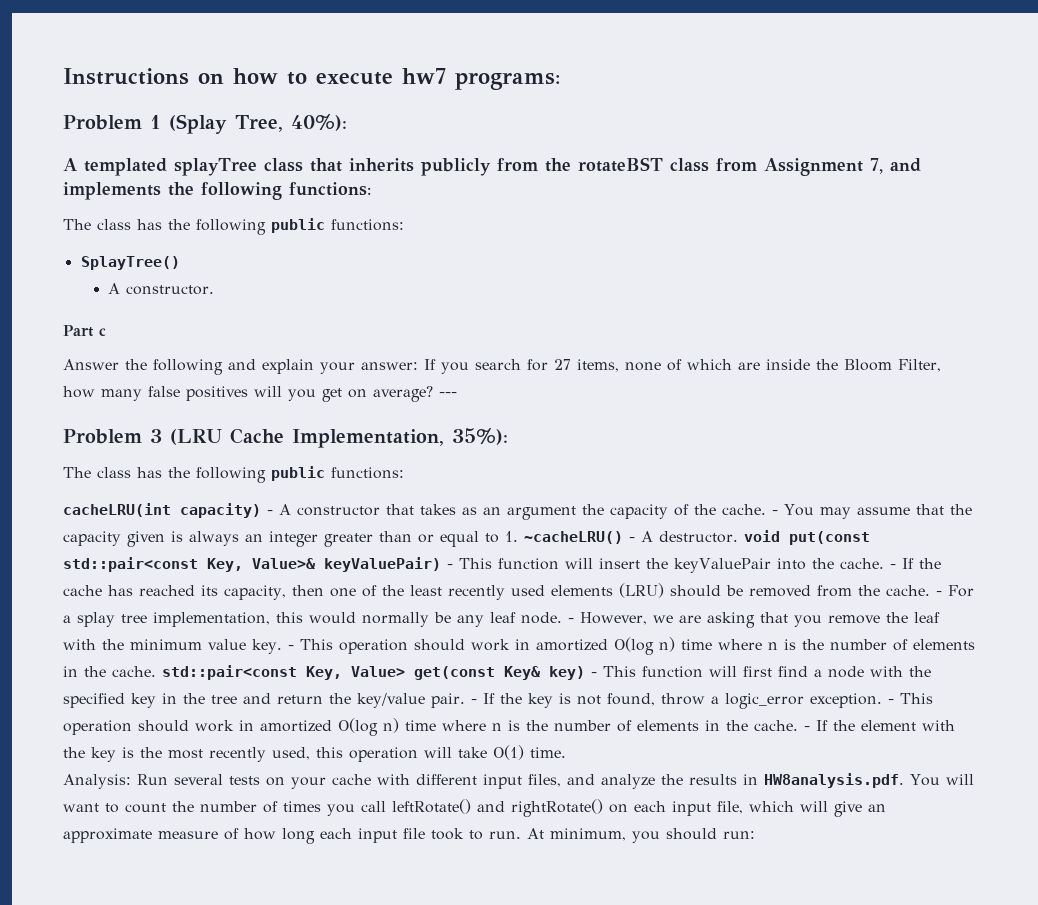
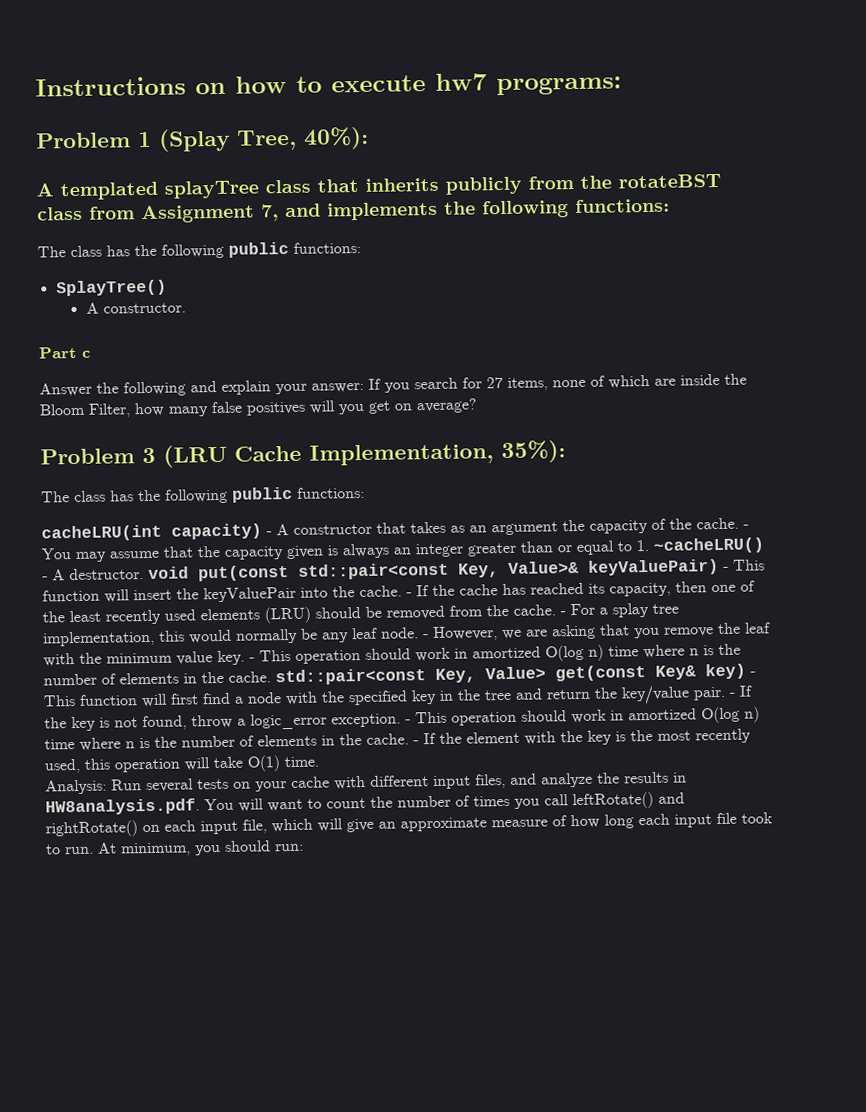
[439,392,457,397] --- -> (477, 406) none

